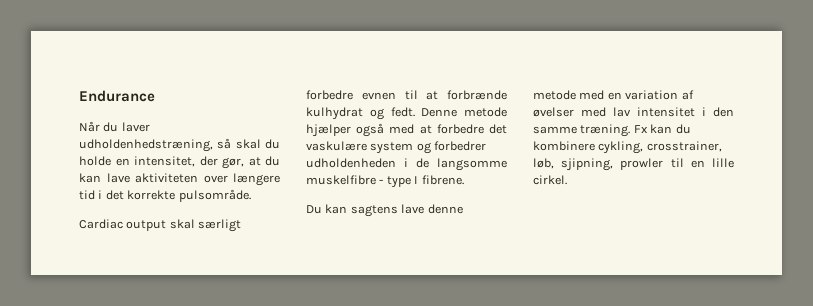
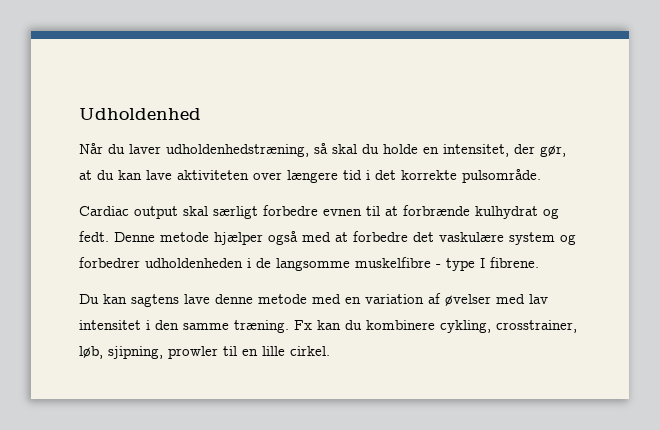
[79,90,155,102] Endurance -> [79,108,201,120] Udholdenhed

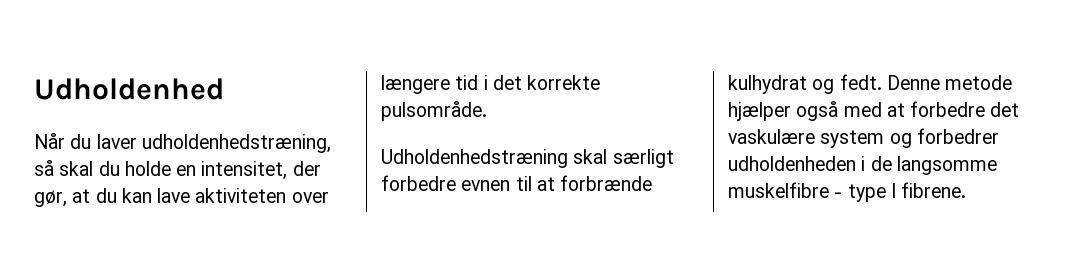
[79,206,178,219] Cardiac output -> [381,149,568,168] Udholdenhedstræning
[79,293,548,307] [79,320,577,333] [79,346,330,359] // Du kan sagtens lave denne metode med en variation af øvelser med lav intensitet i den samme træning. Fx kan du kombinere cykling, crosstrainer, løb, sjipning, prowler til en lille cirkel. -> (967, 190) none

